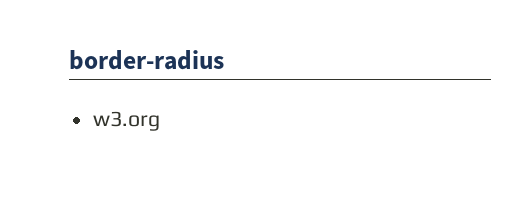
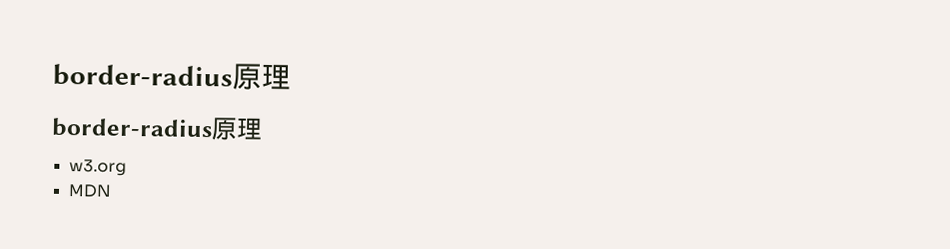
[69,50,224,70] border-radius -> [52,63,291,90] [51,117,263,141] border-radius原理 // border-radius原理
(160, 121) none -> [67,184,112,198] // MDN

